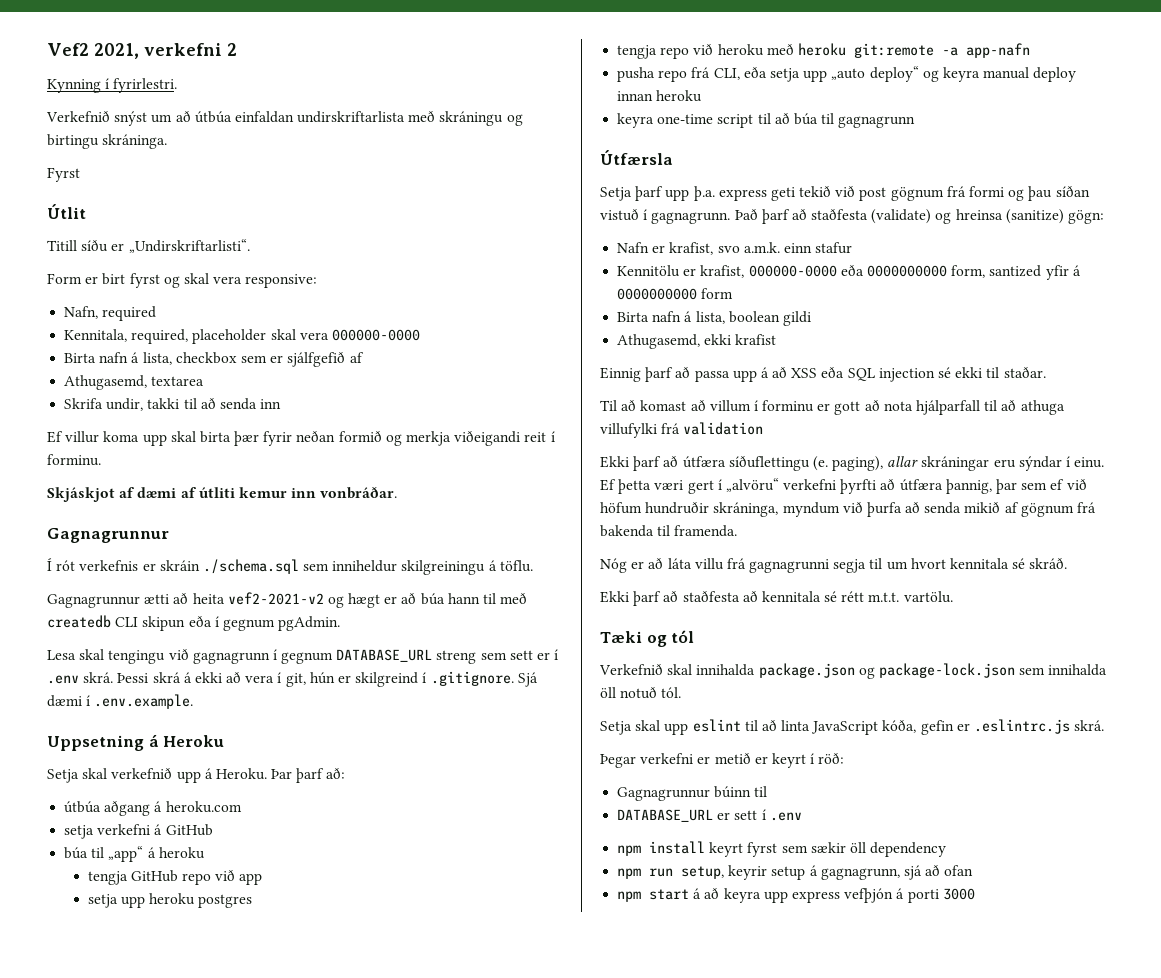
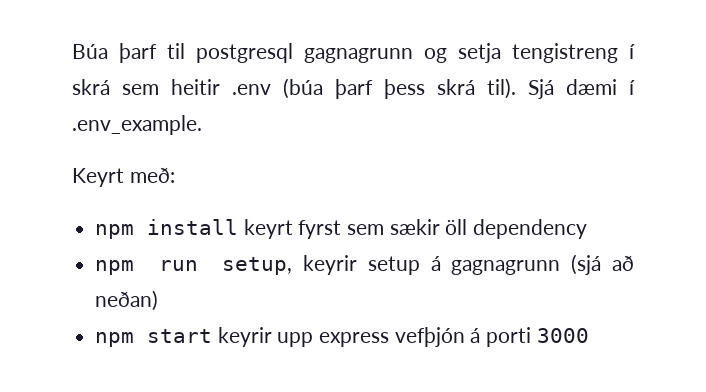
[47,43,237,59] [47,78,178,93] [46,111,523,126] [47,134,168,149] [47,167,80,182] [47,204,86,219] [47,239,250,253] [47,273,318,288] [64,306,157,321] [64,329,420,344] [64,352,364,367] [64,375,205,390] [64,398,282,411] [47,431,555,446] [47,454,101,466] [47,486,398,502] [47,528,169,543] [47,558,533,575] [47,592,528,608] [47,615,341,631] [47,649,559,664] [47,671,538,687] [47,694,194,709] [47,734,225,751] [47,768,346,783] [64,801,242,816] [64,824,213,839] [64,846,205,862] [87,870,263,885] [87,893,253,908] [617,43,1030,59] [617,66,1077,82] [617,90,703,102] [617,113,916,128] [600,150,673,165] [600,186,1090,201] [600,209,1105,224] [617,242,853,255] [617,265,1081,280] [617,288,734,300] [617,311,811,326] [617,334,777,349] [600,367,1046,382] [600,400,1065,415] [600,422,764,438] [600,456,1105,471] [600,478,1087,494] [600,502,1097,517] [600,525,738,537] [600,558,1068,573] [600,591,953,606] [600,630,695,647] [599,663,1108,679] [600,687,682,699] [600,719,1105,735] [600,753,845,768] [617,786,768,801] [617,809,802,822] Vef2 2021, verkefni 2 // Kynning í fyrirlestri. // Verkefnið snýst um að útbúa einfaldan undirskriftarlista með skráningu og birtingu skráninga. // Fyrst // Útlit // Titill síðu er „Undirskriftarlisti“. // Form er birt fyrst og skal vera responsive: // Nafn, required // Kennitala, required, placeholder skal vera 000000-0000 // Birta nafn á lista, checkbox sem er sjálfgefið af // Athugasemd, textarea // Skrifa undir, takki til að senda inn // Ef villur koma upp skal birta þær fyrir neðan formið og merkja viðeigandi reit í forminu. // Skjáskjot af dæmi af útliti kemur inn vonbráðar. // Gagnagrunnur // Í rót verkefnis er skráin ./schema.sql sem inniheldur skilgreiningu á töflu. // Gagnagrunnur ætti að heita vef2-2021-v2 og hægt er að búa hann til með createdb CLI skipun eða í gegnum pgAdmin. // Lesa skal tengingu við gagnagrunn í gegnum DATABASE_URL streng sem sett er í .env skrá. Þessi skrá á ekki að vera í git, hún er skilgreind í .gitignore. Sjá dæmi í .env.example. // Uppsetning á Heroku // Setja skal verkefnið upp á Heroku. Þar þarf að: // útbúa aðgang á heroku.com // setja verkefni á GitHub // búa til „app“ á heroku // tengja GitHub repo við app // setja upp heroku postgres // tengja repo við heroku með heroku git:remote -a app-nafn // pusha repo frá CLI, eða setja upp „auto deploy“ og keyra manual deploy innan heroku // keyra one-time script til að búa til gagnagrunn // Útfærsla // Setja þarf upp þ.a. express geti tekið við post gögnum frá formi og þau síðan vistuð í gagnagrunn. Það þarf að staðfesta (validate) og hreinsa (sanitize) gögn: // Nafn er krafist, svo a.m.k. einn stafur // Kennitölu er krafist, 000000-0000 eða 0000000000 form, santized yfir á 0000000000 form // Birta nafn á lista, boolean gildi // Athugasemd, ekki krafist // Einnig þarf að passa upp á að XSS eða SQL injection sé ekki til staðar. // Til að komast að villum í forminu er gott að nota hjálparfall til að athuga villufylki frá validation // Ekki þarf að útfæra síðuflettingu (e. paging), allar skráningar eru sýndar í einu. Ef þetta væri gert í „alvöru“ verkefni þyrfti að útfæra þannig, þar sem ef við höfum hundruðir skráninga, myndum við þurfa að senda mikið af gögnum frá bakenda til framenda. // Nóg er að láta villu frá gagnagrunni segja til um hvort kennitala sé skráð. // Ekki þarf að staðfesta að kennitala sé rétt m.t.t. vartölu. // Tæki og tól // Verkefnið skal innihalda package.json og package-lock.json sem innihalda öll notuð tól. // Setja skal upp eslint til að linta JavaScript kóða, gefin er .eslintrc.js skrá. // Þegar verkefni er metið er keyrt í röð: // Gagnagrunnur búinn til // DATABASE_URL er sett í .env -> [72,43,635,63] [72,78,635,99] [72,115,202,135] [72,167,175,187] Búa þarf til postgresql gagnagrunn og setja tengistreng í skrá sem heitir .env (búa þarf þess skrá til). Sjá dæmi í .env_example. // Keyrt með:
[820,865,974,880] gagnagrunn, sjá að ofan -> [451,254,634,275] [95,290,159,311] gagnagrunn (sjá að neðan)
[693,888,761,903] á að keyra -> [217,327,272,347] keyrir

